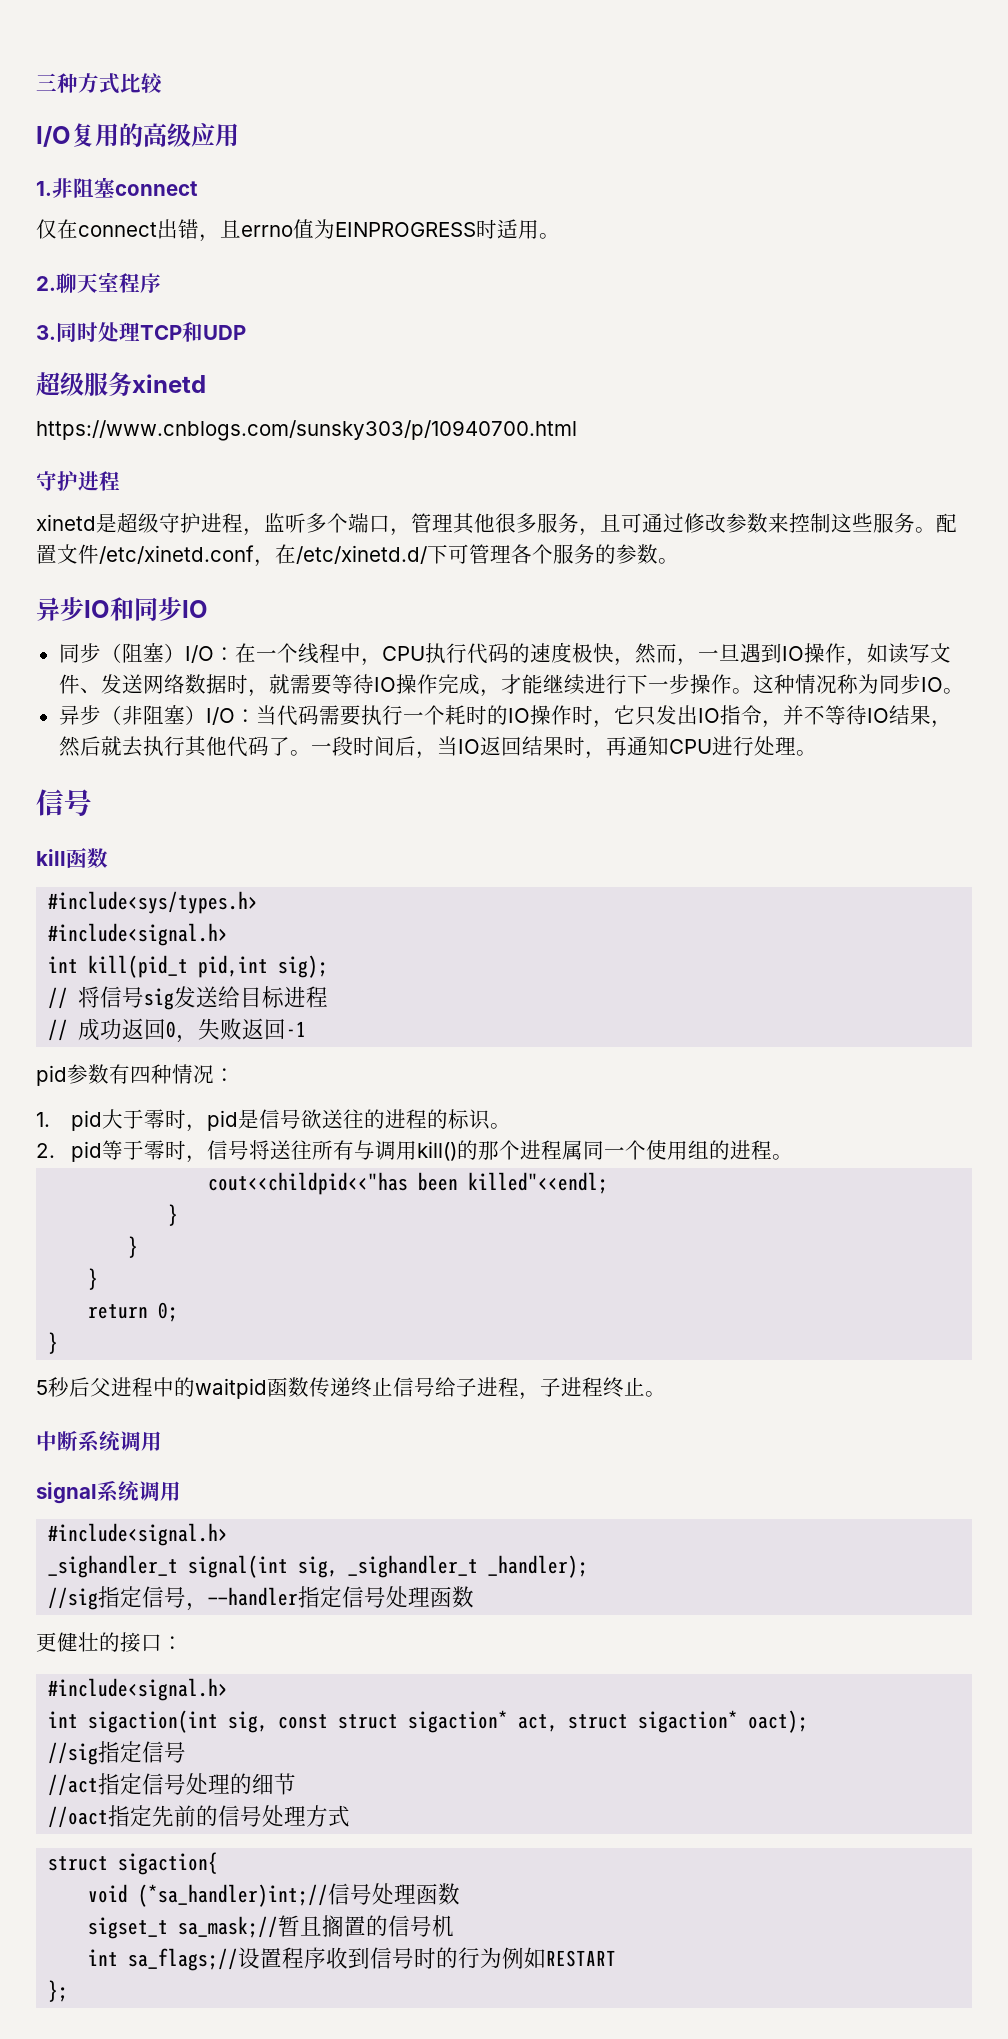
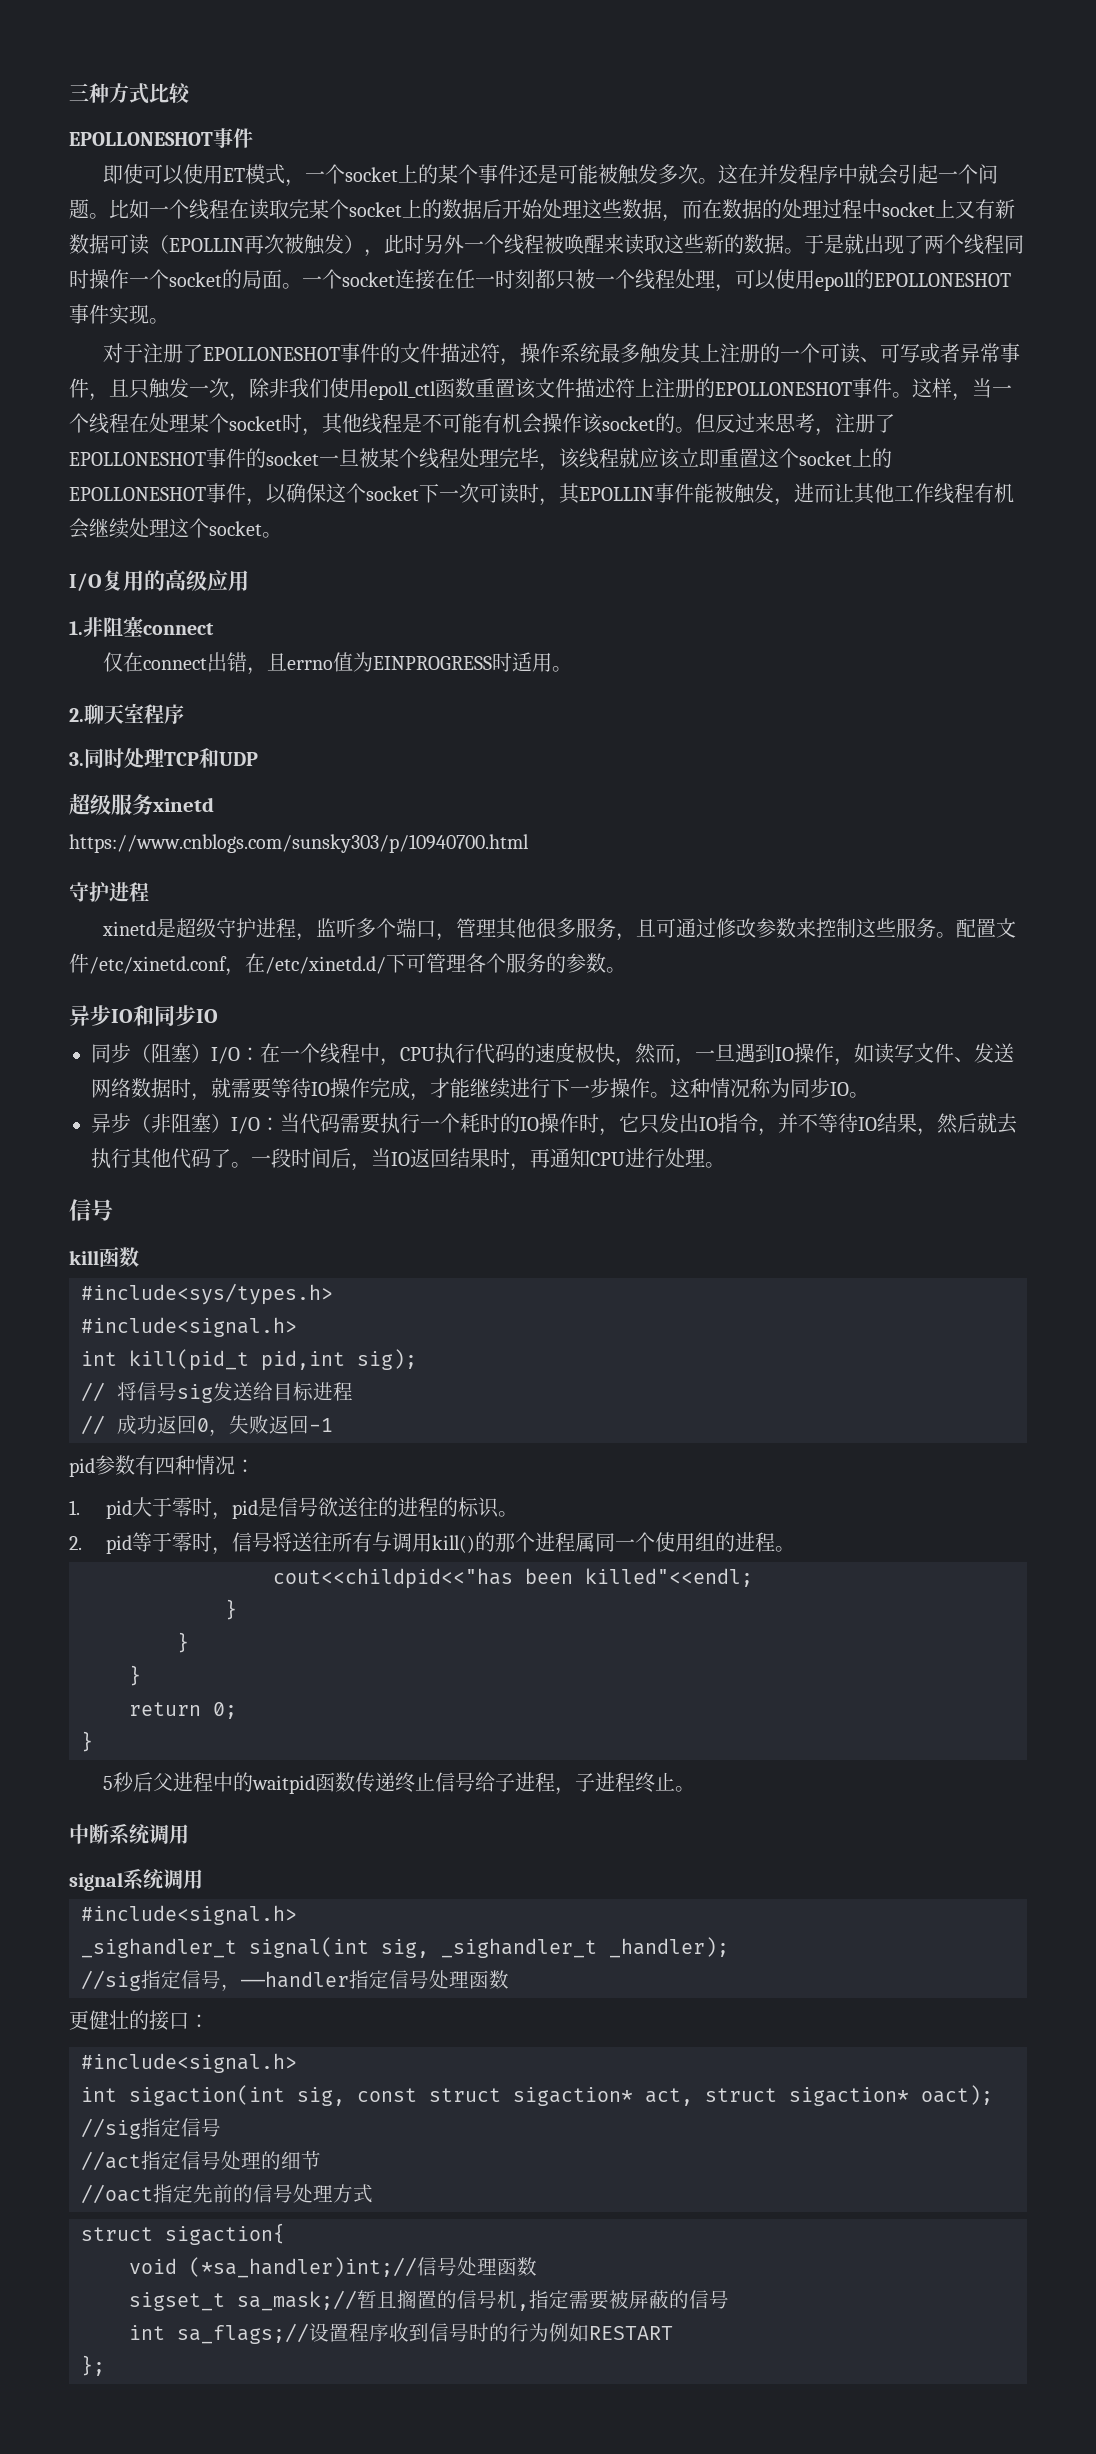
(163, 83) none -> [69,128,253,148] [103,164,999,187] [69,199,1015,222] [69,234,1024,257] [69,269,1011,292] [69,304,169,325] [103,343,1021,366] [69,378,1012,401] [69,413,895,436] [69,448,892,471] [69,483,1014,506] [69,518,282,539] // EPOLLONESHOT事件 // 即使可以使用ET模式，一个socket上的某个事件还是可能被触发多次。这在并发程序中就会引起一个问题。比如一个线程在读取完某个socket上的数据后开始处理这些数据，而在数据的处理过程中socket上又有新数据可读（EPOLLIN再次被触发），此时另外一个线程被唤醒来读取这些新的数据。于是就出现了两个线程同时操作一个socket的局面。一个socket连接在任一时刻都只被一个线程处理，可以使用epoll的EPOLLONESHOT事件实现。 // 对于注册了EPOLLONESHOT事件的文件描述符，操作系统最多触发其上注册的一个可读、可写或者异常事件，且只触发一次，除非我们使用epoll_ctl函数重置该文件描述符上注册的EPOLLONESHOT事件。这样，当一个线程在处理某个socket时，其他线程是不可能有机会操作该socket的。但反过来思考，注册了EPOLLONESHOT事件的socket一旦被某个线程处理完毕，该线程就应该立即重置这个socket上的EPOLLONESHOT事件，以确保这个socket下一次可读时，其EPOLLIN事件能被触发，进而让其他工作线程有机会继续处理这个socket。
(455, 1926) none -> [517,2290,729,2311] ,指定需要被屏蔽的信号

